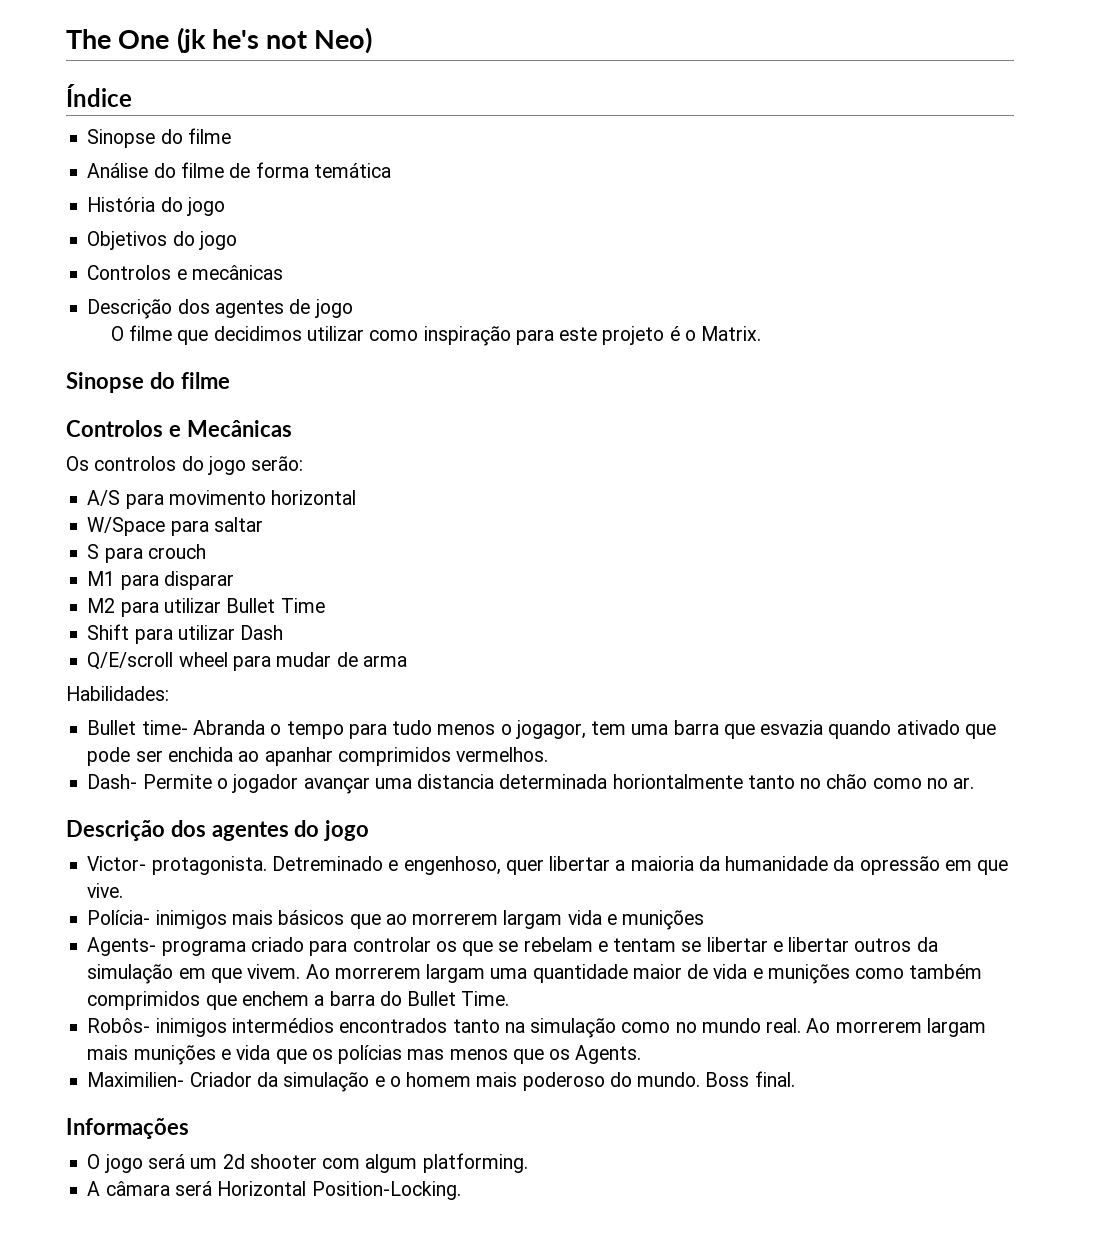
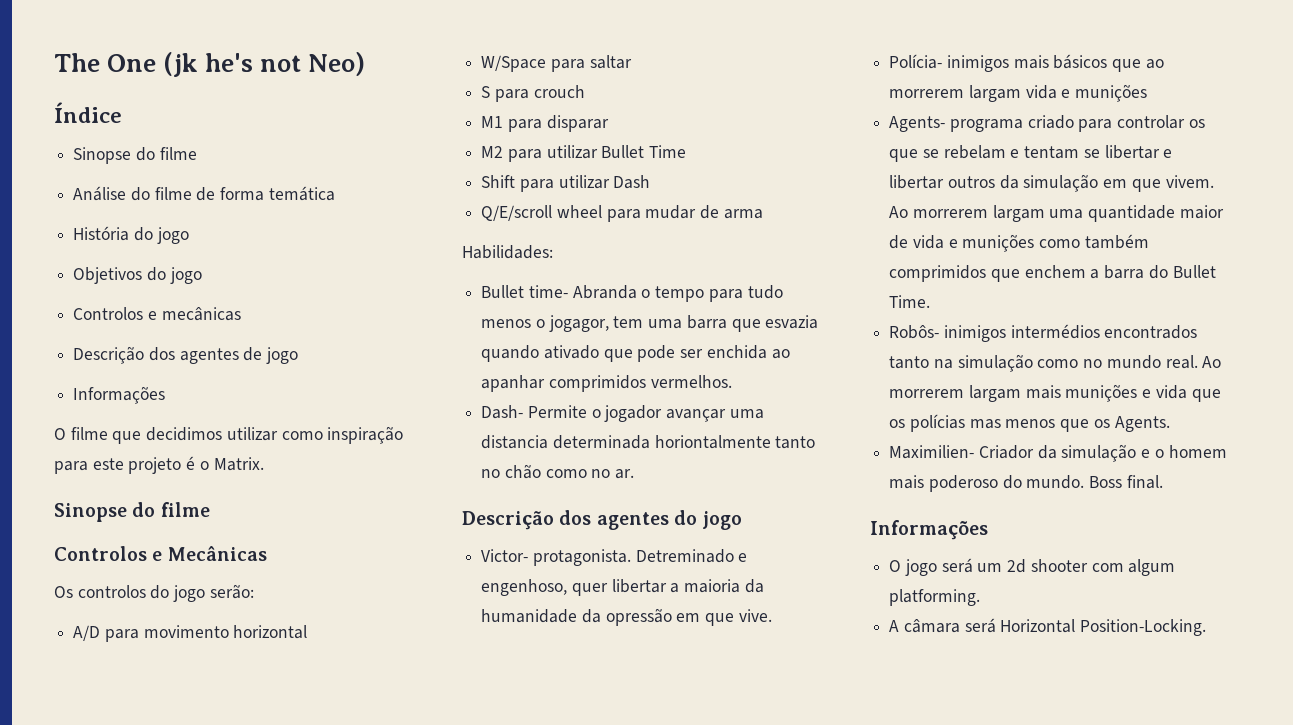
(353, 308) none -> [73,386,166,404] // Informações
[87,490,121,506] A/S -> [73,625,101,641] A/D

